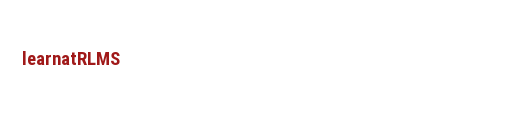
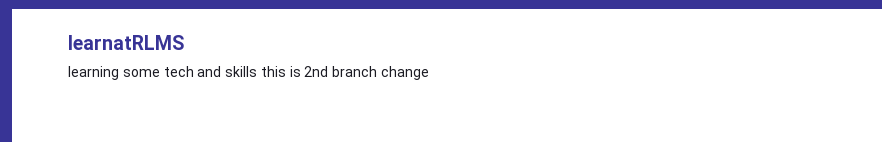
(120, 58) none -> [68,66,430,80] // learning some tech and skills this is 2nd branch change

